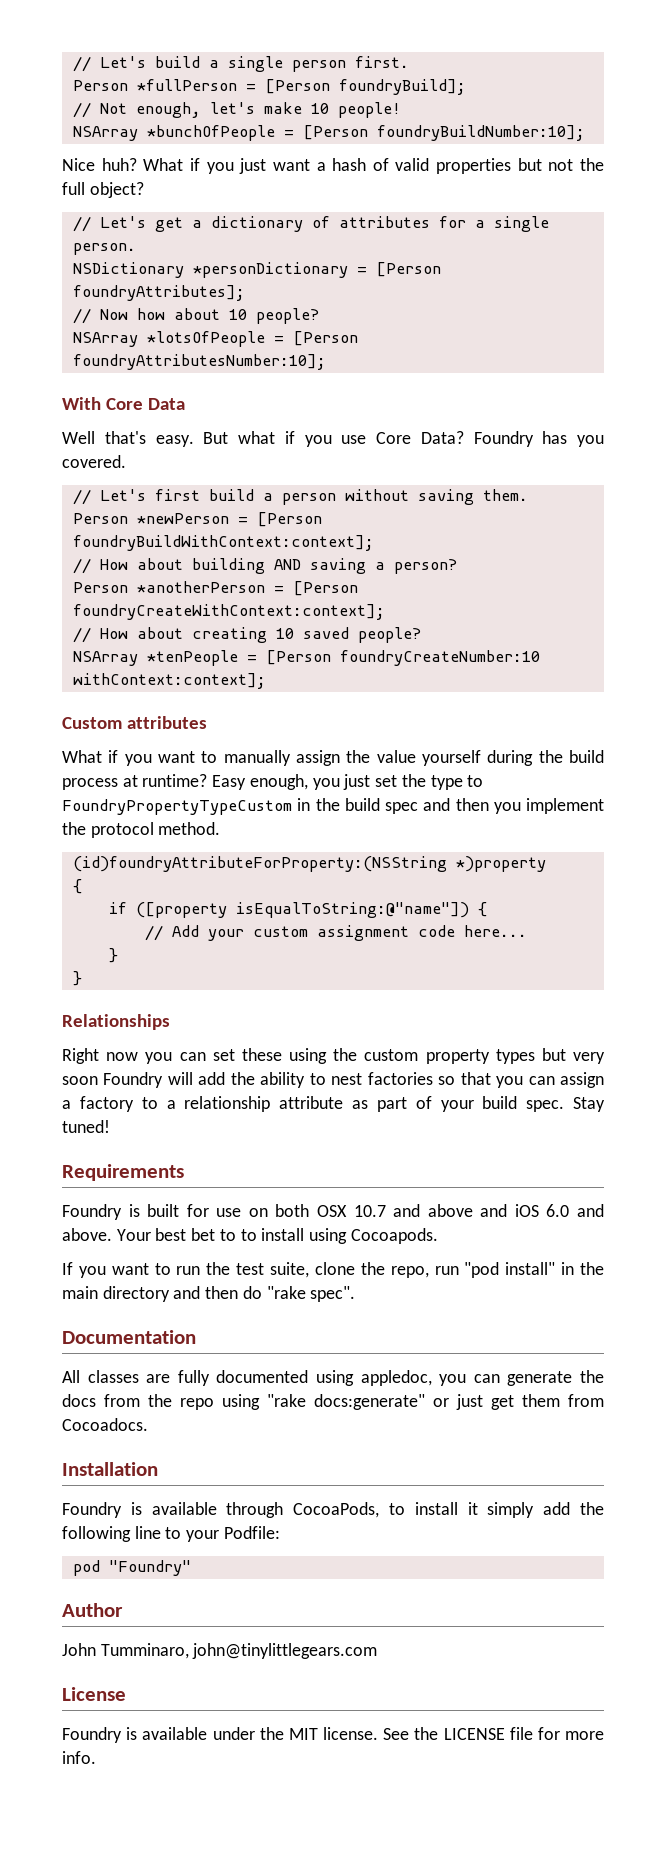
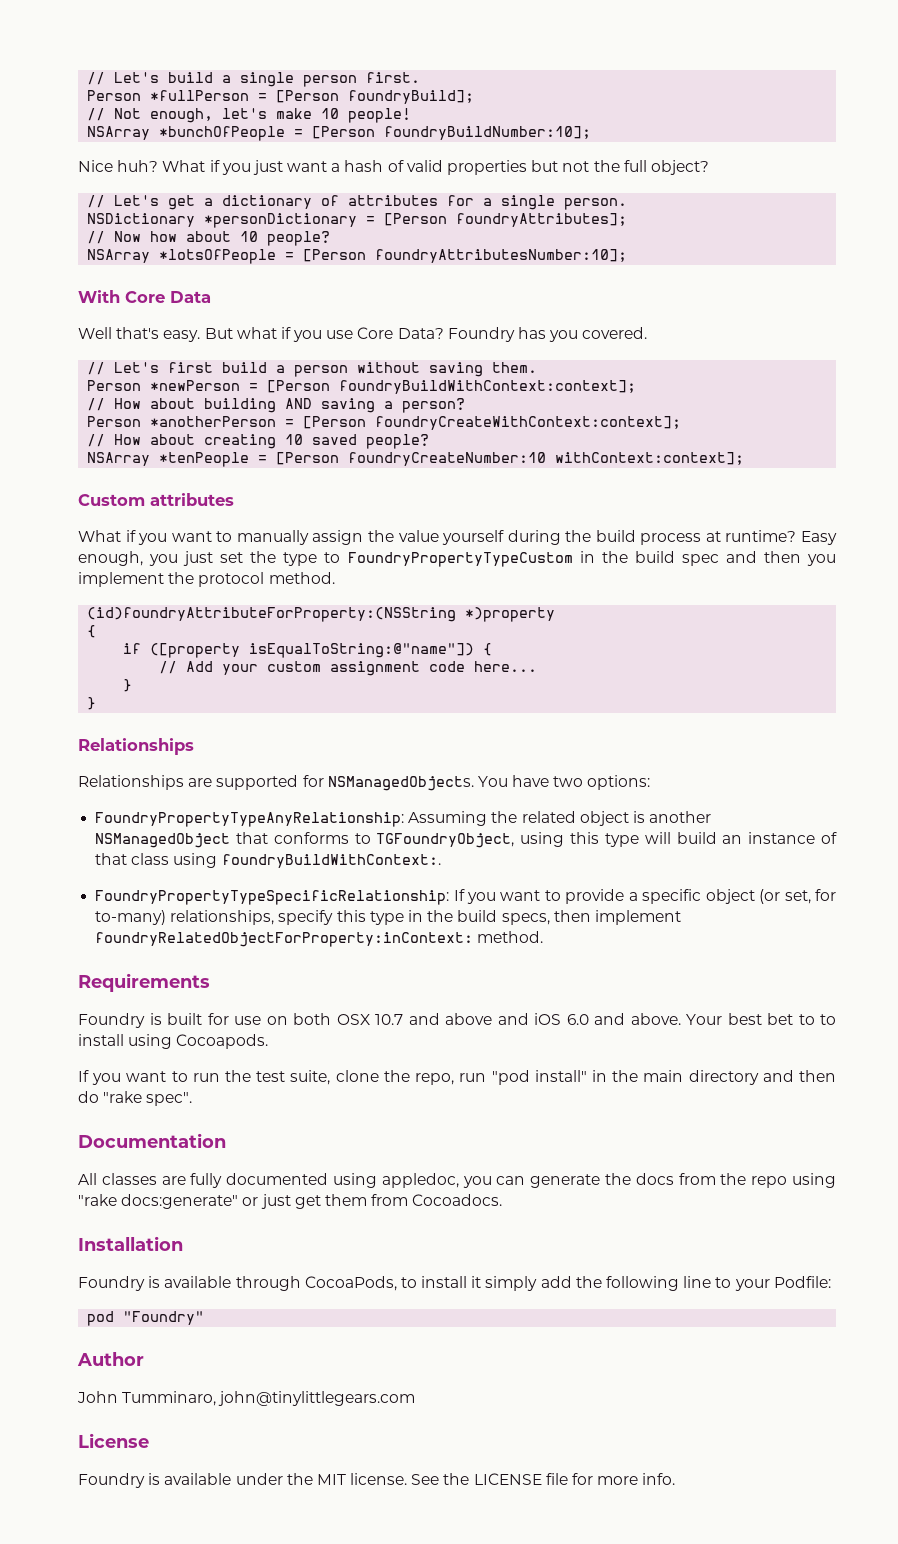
[62,1048,605,1064] [62,1072,604,1088] [62,1096,605,1112] [62,1120,110,1133] Right now you can set these using the custom property types but very soon Foundry will add the ability to nest factories so that you can assign a factory to a relationship attribute as part of your build spec. Stay tuned! -> [78,775,651,791] [95,811,712,827] [95,832,837,848] [95,853,441,868] [95,889,837,905] [95,910,681,925] [95,931,544,947] Relationships are supported for NSManagedObjects. You have two options: // FoundryPropertyTypeAnyRelationship: Assuming the related object is another NSManagedObject that conforms to TGFoundryObject, using this type will build an instance of that class using foundryBuildWithContext:. // FoundryPropertyTypeSpecificRelationship: If you want to provide a specific object (or set, for to-many) relationships, specify this type in the build specs, then implement foundryRelatedObjectForProperty:inContext: method.

